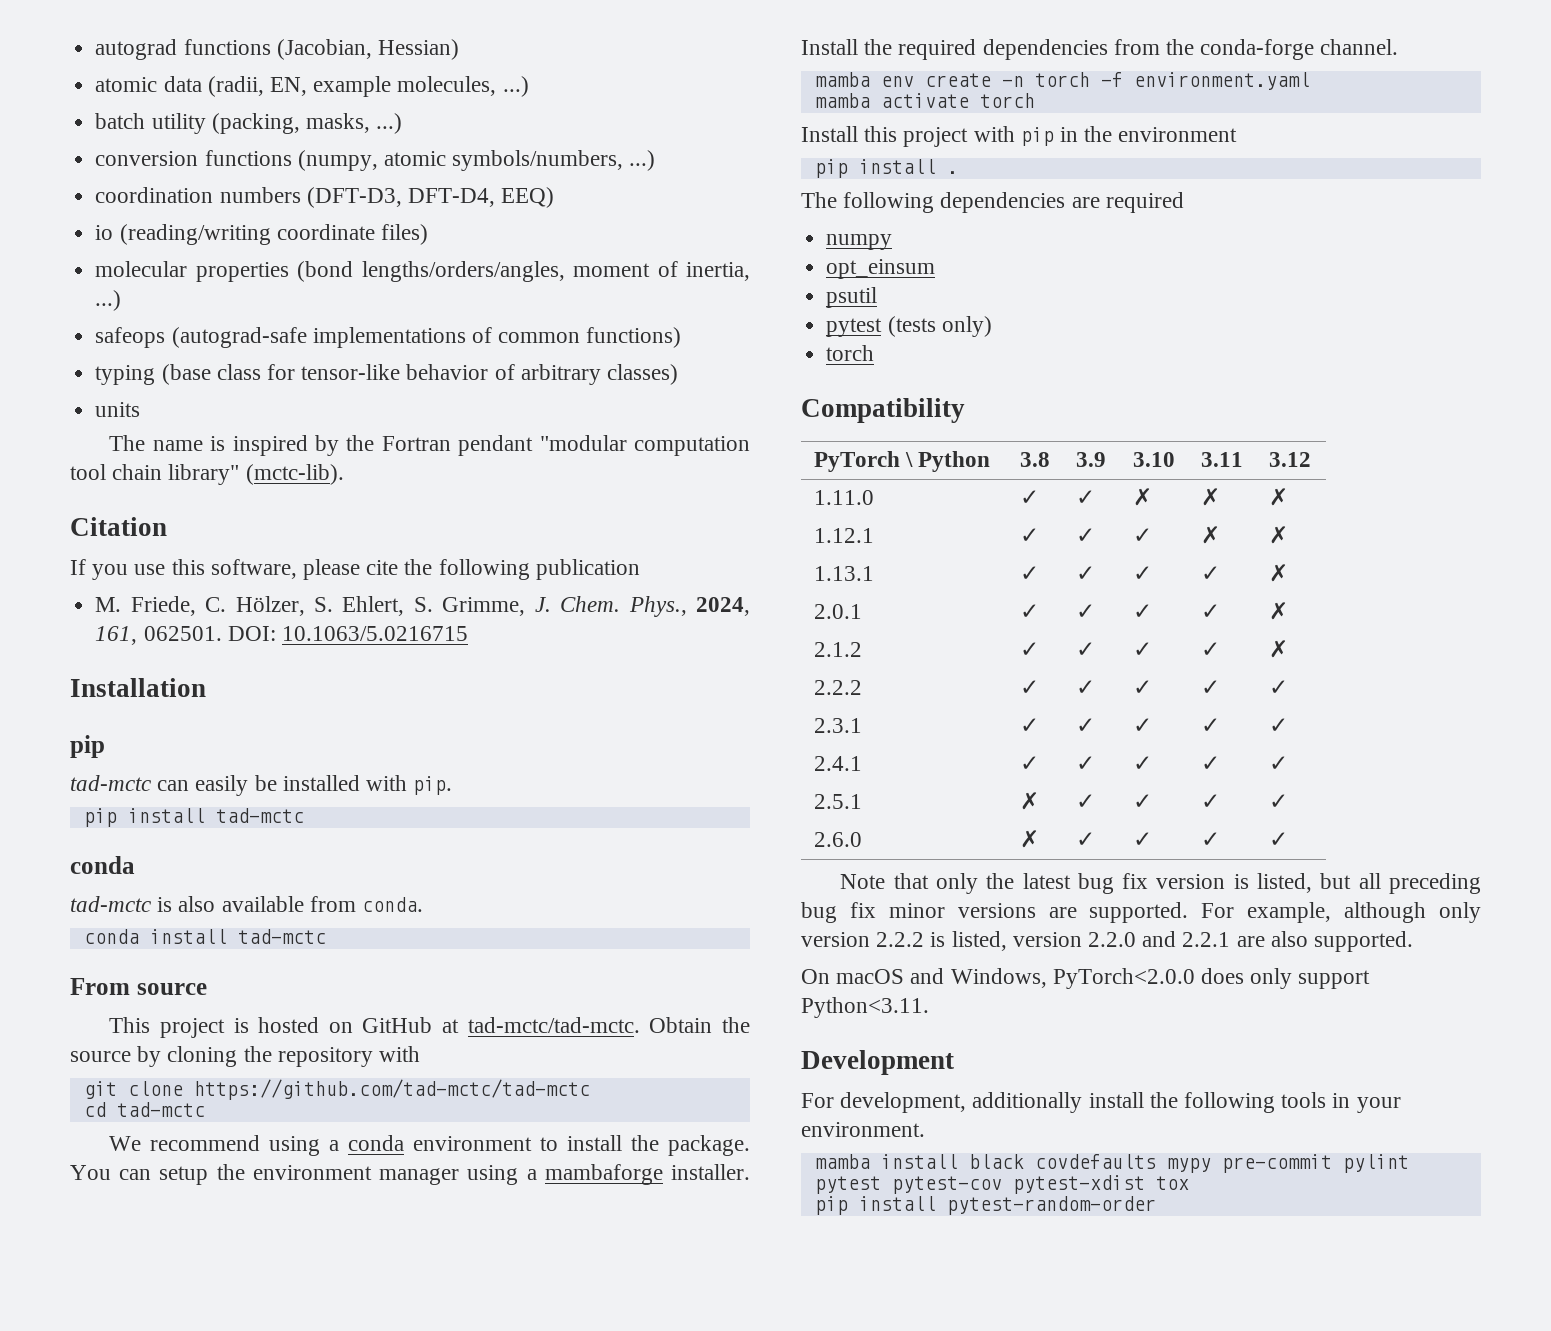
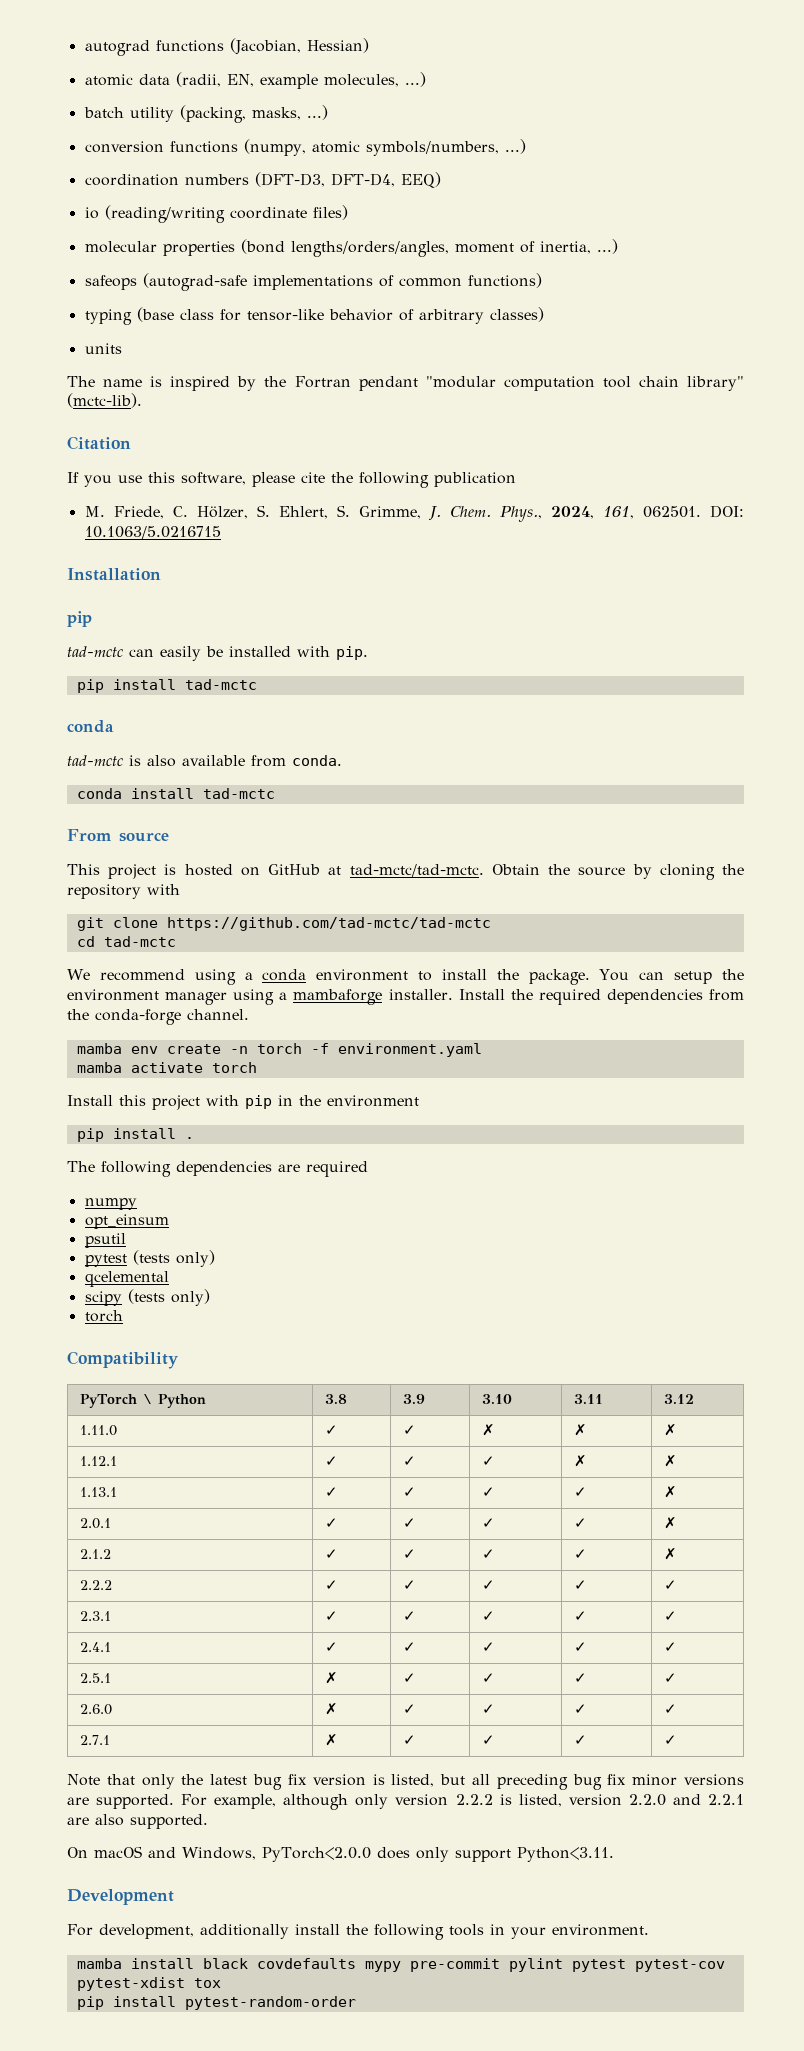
(992, 326) none -> [84,1271,169,1287] [84,1289,210,1306] // qcelemental // scipy (tests only)
(1288, 839) none -> [79,1735,110,1745] [324,1734,338,1746] [402,1735,416,1745] [481,1735,495,1745] [573,1735,587,1745] [663,1735,677,1745] // 2.7.1 | ✗ | ✓ | ✓ | ✓ | ✓

